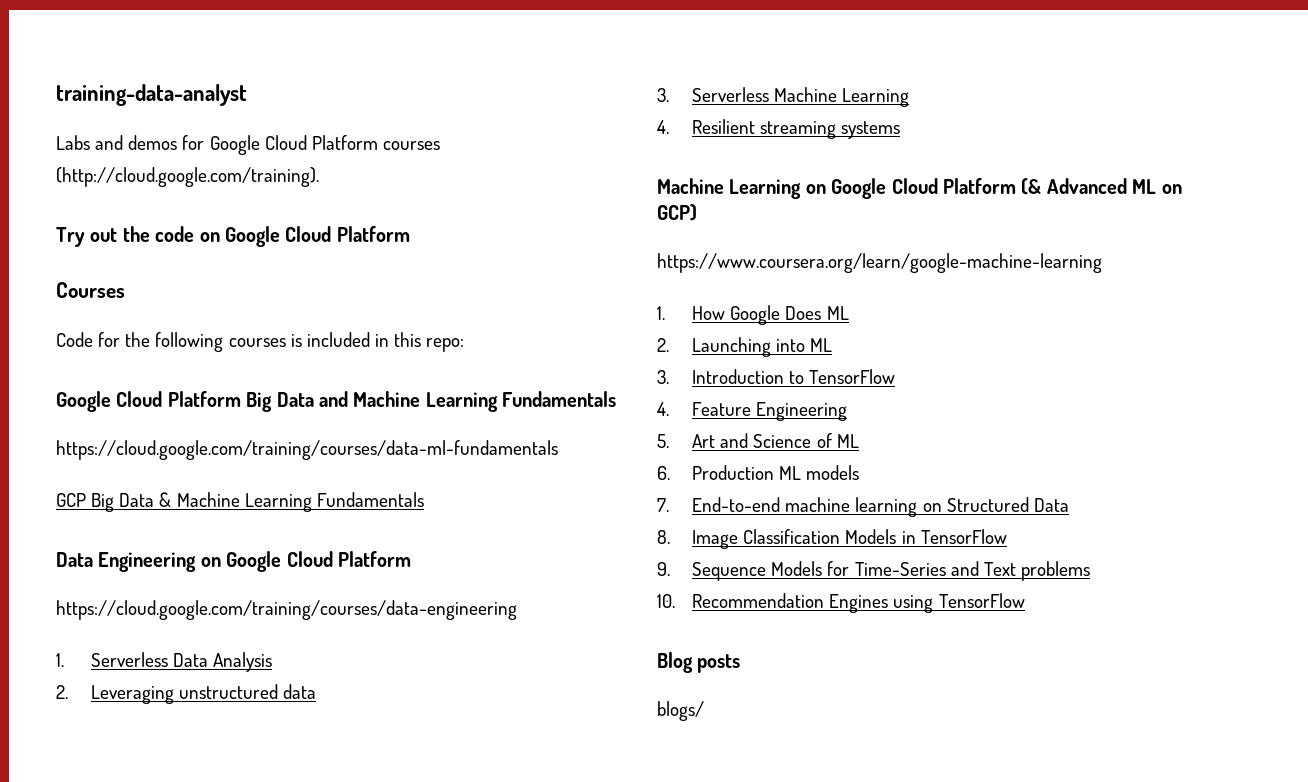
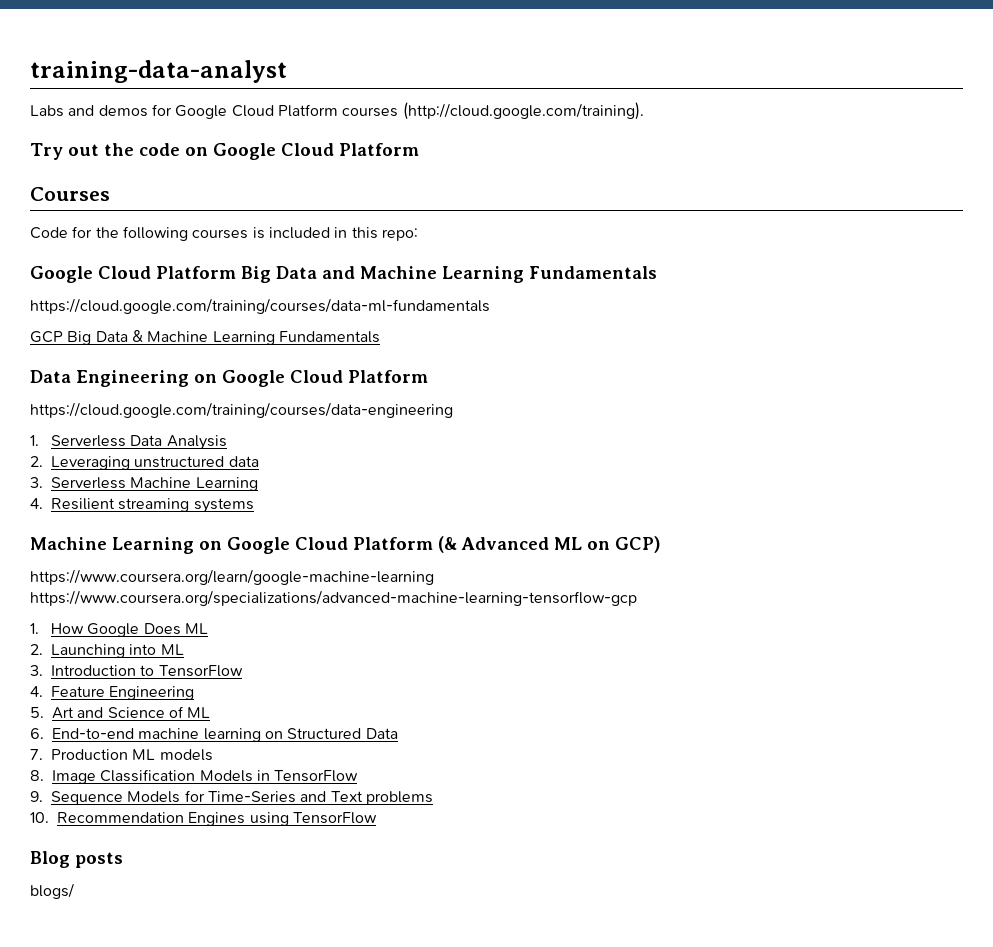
(1102, 263) none -> [30,590,637,606] https://www.coursera.org/specializations/advanced-machine-learning-tensorflow-gcp
[692,465,860,480] [657,498,669,512] Production ML models // 7. -> (44, 733) none
(1069, 505) none -> [30,749,213,761] // 7. Production ML models

